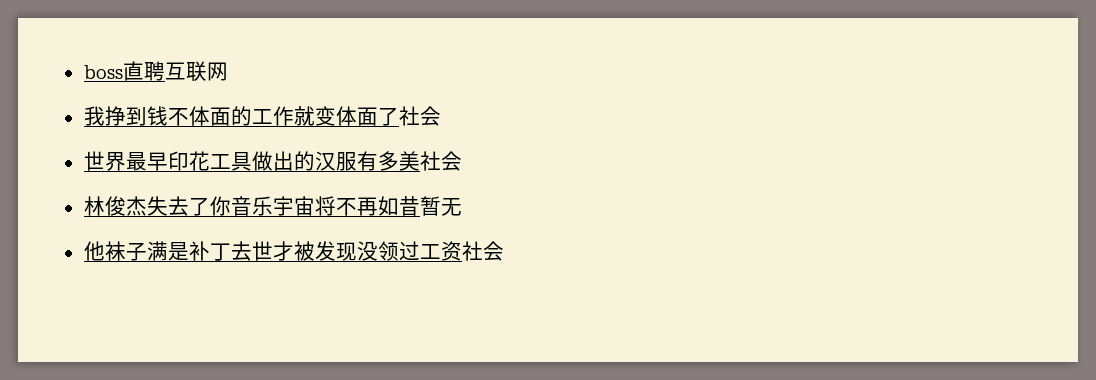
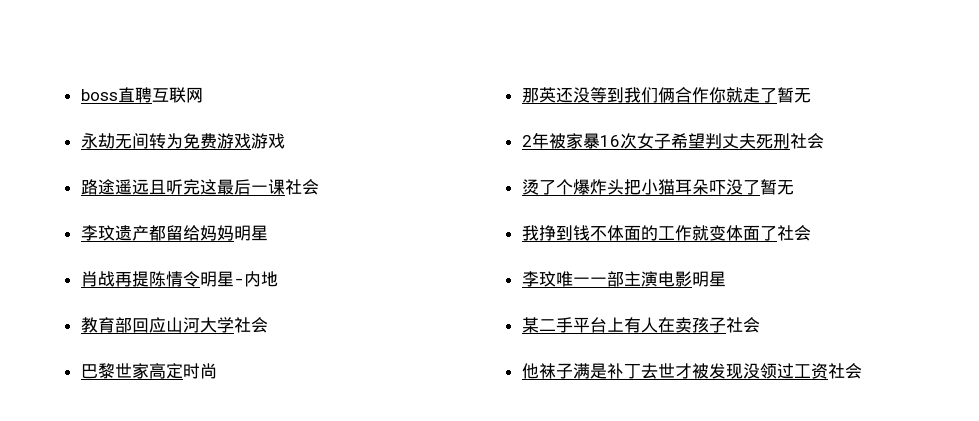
(228, 71) none -> [80,133,285,149] [80,179,319,195] [80,225,268,241] [80,271,278,287] [80,317,268,333] [80,363,217,379] [521,87,811,103] [521,132,824,149] [521,179,794,195] // 永劫无间转为免费游戏游戏 // 路途遥远且听完这最后一课社会 // 李玟遗产都留给妈妈明星 // 肖战再提陈情令明星-内地 // 教育部回应山河大学社会 // 巴黎世家高定时尚 // 那英还没等到我们俩合作你就走了暂无 // 2年被家暴16次女子希望判丈夫死刑社会 // 烫了个爆炸头把小猫耳朵吓没了暂无
[83,151,462,171] [83,196,462,216] 世界最早印花工具做出的汉服有多美社会 // 林俊杰失去了你音乐宇宙将不再如昔暂无 -> [521,271,726,287] [521,317,760,333] 李玟唯一一部主演电影明星 // 某二手平台上有人在卖孩子社会

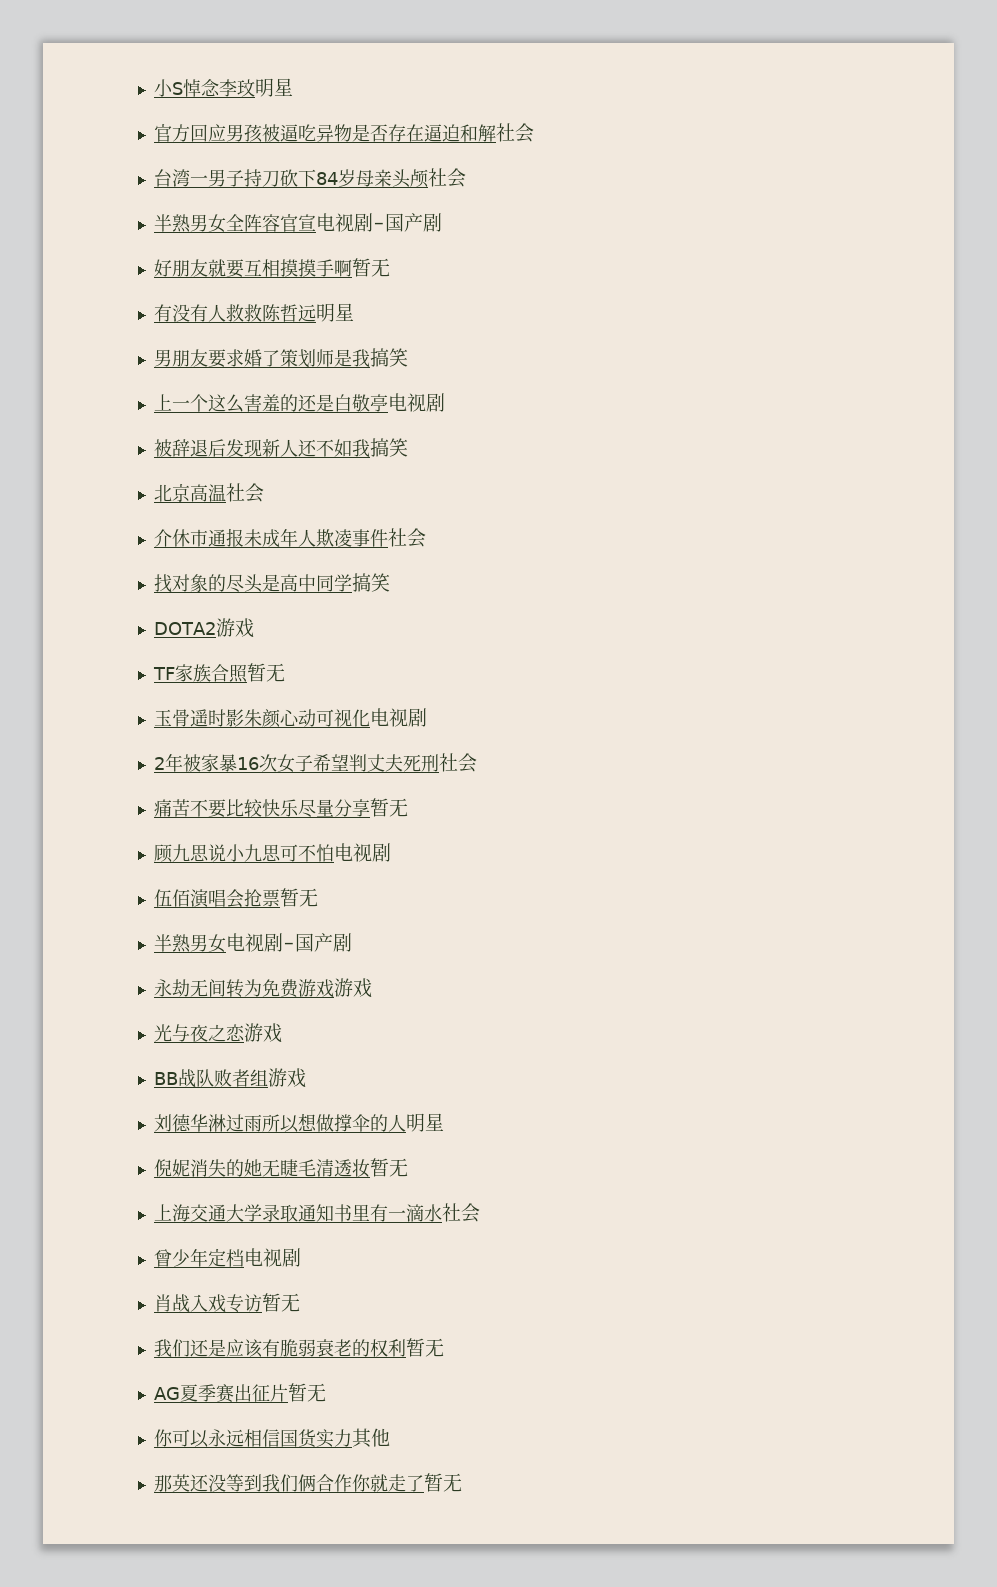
[80,87,203,103] [80,133,285,149] [80,179,319,195] [80,225,268,241] [80,271,278,287] [80,317,268,333] [80,363,217,379] [521,87,811,103] boss直聘互联网 // 永劫无间转为免费游戏游戏 // 路途遥远且听完这最后一课社会 // 李玟遗产都留给妈妈明星 // 肖战再提陈情令明星-内地 // 教育部回应山河大学社会 // 巴黎世家高定时尚 // 那英还没等到我们俩合作你就走了暂无 -> [153,78,293,97] [153,123,534,143] [153,168,466,188] [153,213,442,233] [153,258,390,278] [153,303,354,322] [153,348,408,368] [153,393,445,413] [153,438,408,457] [153,483,264,503] [153,528,426,548] [153,573,390,593] [153,618,254,638] [152,663,285,683] [153,708,427,728] 小S悼念李玟明星 // 官方回应男孩被逼吃异物是否存在逼迫和解社会 // 台湾一男子持刀砍下84岁母亲头颅社会 // 半熟男女全阵容官宣电视剧-国产剧 // 好朋友就要互相摸摸手啊暂无 // 有没有人救救陈哲远明星 // 男朋友要求婚了策划师是我搞笑 // 上一个这么害羞的还是白敬亭电视剧 // 被辞退后发现新人还不如我搞笑 // 北京高温社会 // 介休市通报未成年人欺凌事件社会 // 找对象的尽头是高中同学搞笑 // DOTA2游戏 // TF家族合照暂无 // 玉骨遥时影朱颜心动可视化电视剧
[521,179,794,195] [521,225,811,241] [521,271,726,287] [521,317,760,333] [521,363,862,379] 烫了个爆炸头把小猫耳朵吓没了暂无 // 我挣到钱不体面的工作就变体面了社会 // 李玟唯一一部主演电影明星 // 某二手平台上有人在卖孩子社会 // 他袜子满是补丁去世才被发现没领过工资社会 -> [153,798,408,818] [153,843,391,863] [153,888,318,908] [153,933,352,953] [153,978,372,998] [153,1023,282,1043] [153,1068,306,1088] [153,1113,444,1133] [153,1158,408,1178] [153,1203,480,1223] [153,1248,301,1267] [153,1293,300,1313] [153,1338,444,1358] [153,1383,326,1403] [153,1428,390,1448] [153,1473,462,1492] 痛苦不要比较快乐尽量分享暂无 // 顾九思说小九思可不怕电视剧 // 伍佰演唱会抢票暂无 // 半熟男女电视剧-国产剧 // 永劫无间转为免费游戏游戏 // 光与夜之恋游戏 // BB战队败者组游戏 // 刘德华淋过雨所以想做撑伞的人明星 // 倪妮消失的她无睫毛清透妆暂无 // 上海交通大学录取通知书里有一滴水社会 // 曾少年定档电视剧 // 肖战入戏专访暂无 // 我们还是应该有脆弱衰老的权利暂无 // AG夏季赛出征片暂无 // 你可以永远相信国货实力其他 // 那英还没等到我们俩合作你就走了暂无

